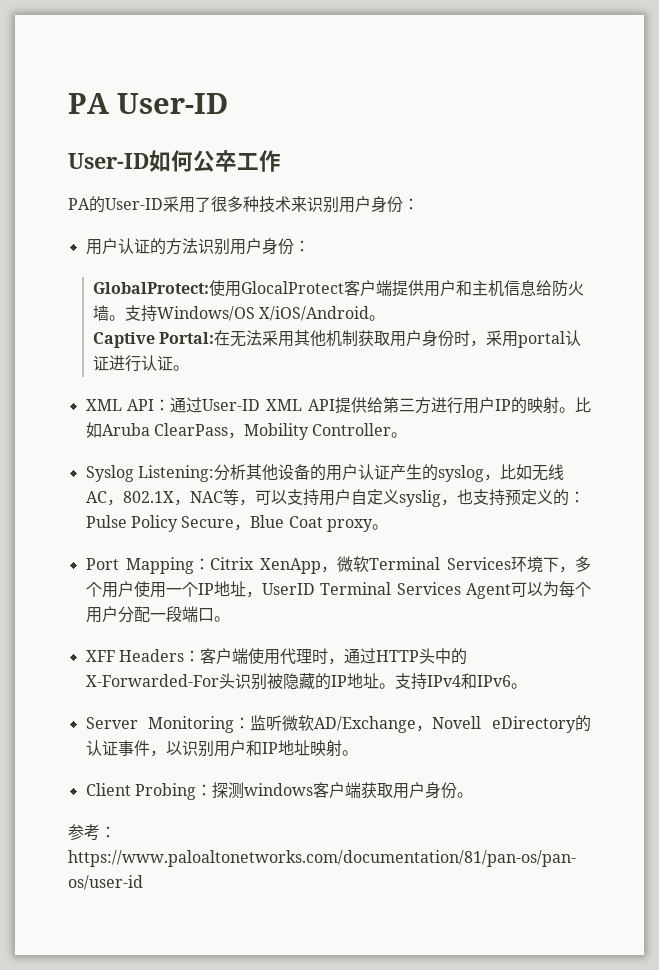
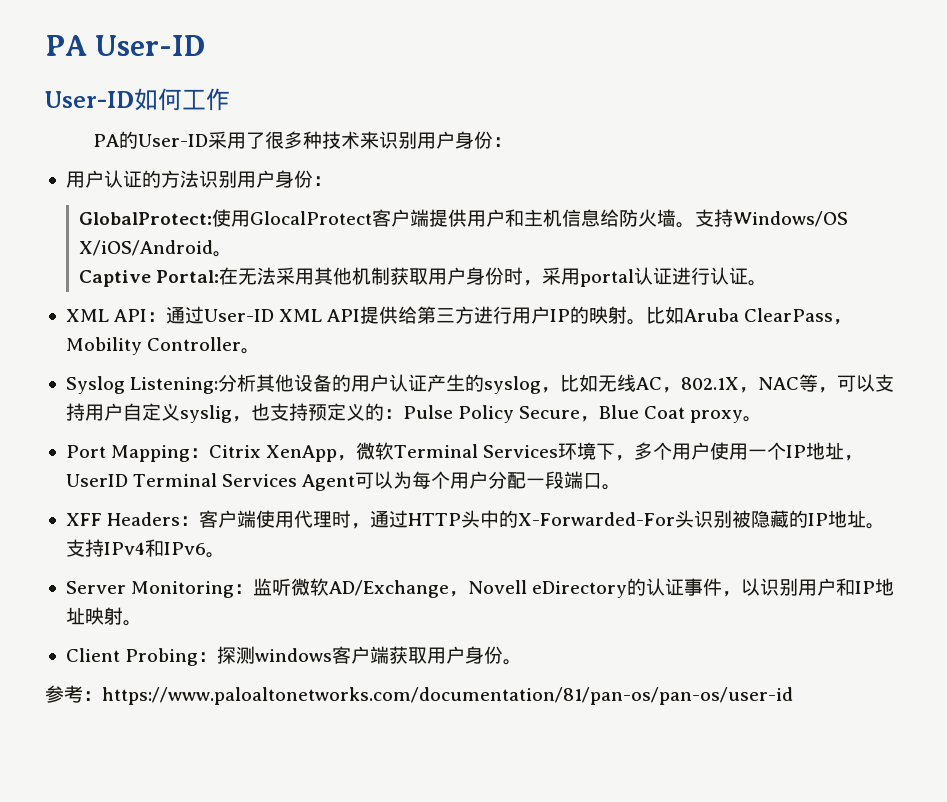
[193,150,237,172] 公卒 -> (182, 99) none

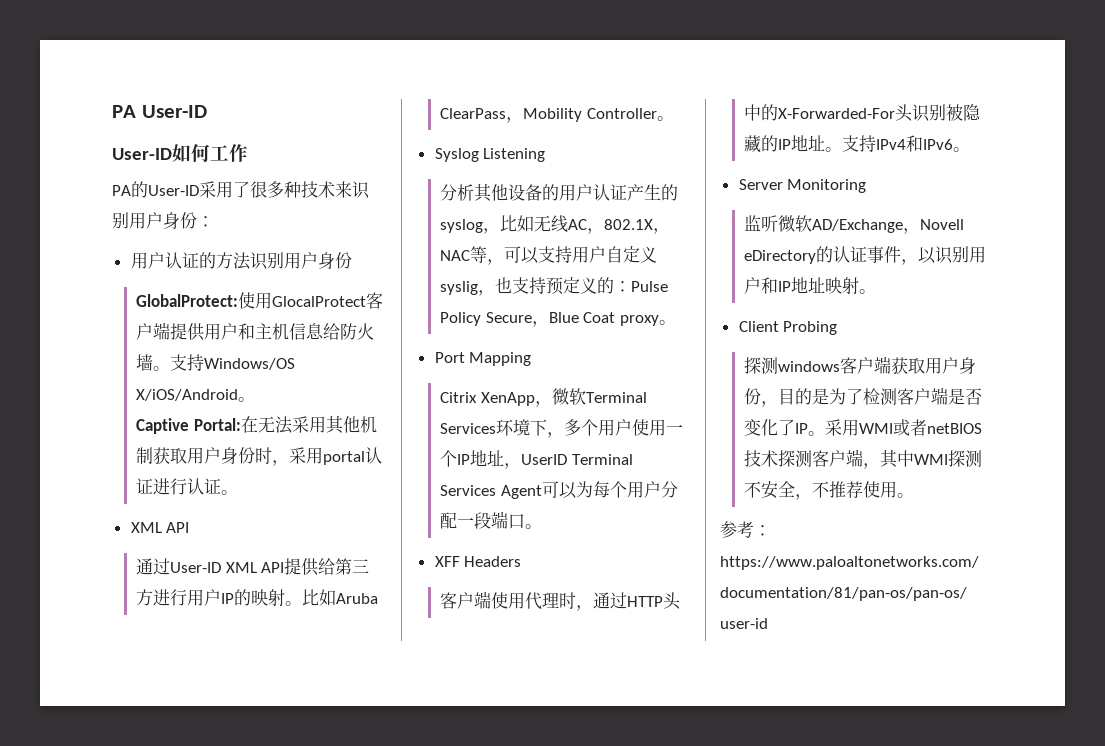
[312,176,332,186] ： -> (352, 260) none
[147,312,167,322] ： -> (190, 527) //
[130,377,219,394] Listening: -> [483,148,546,162] Listening //
[190,448,210,458] ： -> (532, 359) //
[180,516,200,526] ： -> (522, 561) //
[234,584,254,594] ： -> (867, 186) //
[198,652,218,662] ： -> (838, 328) //
(504, 655) none -> [761,387,983,407] [744,419,983,436] [744,449,983,469] [744,481,898,500] ，目的是为了检测客户端是否变化了IP。采用WMI或者netBIOS技术探测客户端，其中WMI探测不安全，不推荐使用

